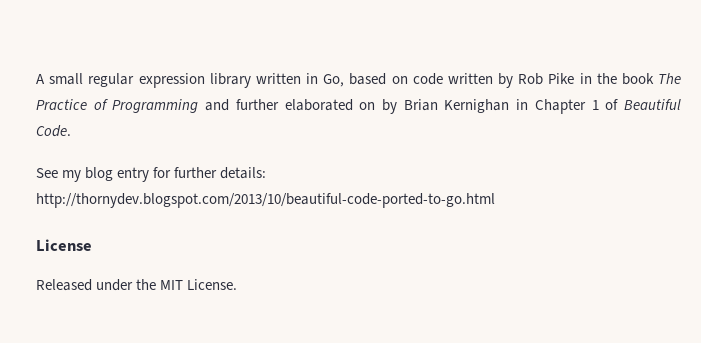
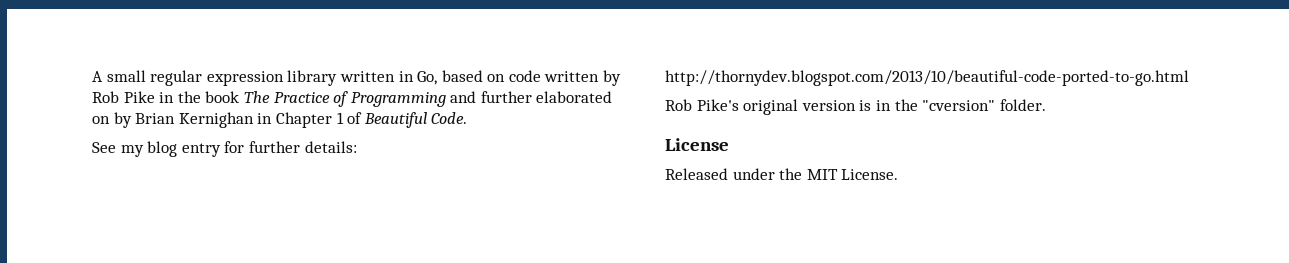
(495, 200) none -> [665,99,1046,115] // Rob Pike's original version is in the "cversion" folder.

